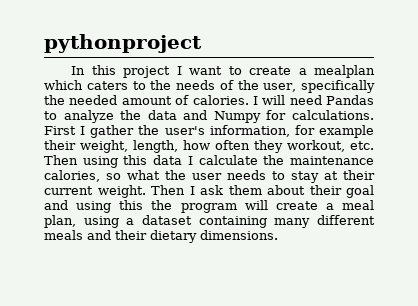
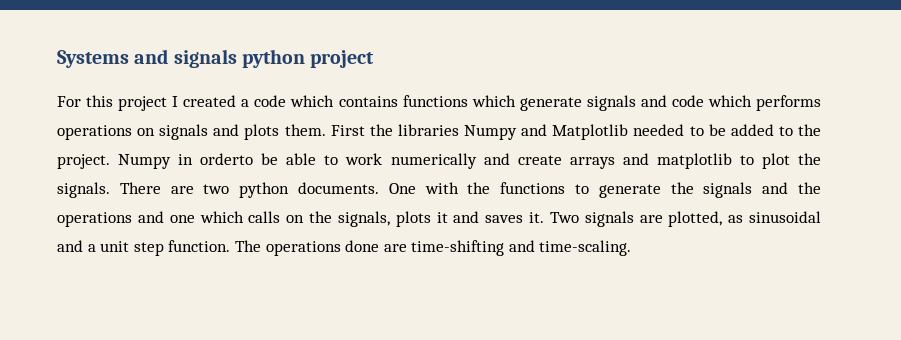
[44,34,202,53] [71,65,376,78] [44,80,375,93] [44,95,374,105] [44,110,375,123] [44,125,374,138] [44,140,374,153] [44,155,374,168] [44,170,375,183] [44,185,374,198] [44,200,374,213] [44,215,375,228] [44,230,278,243] pythonproject // In this project I want to create a mealplan which caters to the needs of the user, specifically the needed amount of calories. I will need Pandas to analyze the data and Numpy for calculations. First I gather the user's information, for example their weight, length, how often they workout, etc. Then using this data I calculate the maintenance calories, so what the user needs to stay at their current weight. Then I ask them about their goal and using this the program will create a meal plan, using a dataset containing many different meals and their dietary dimensions. -> [57,49,375,68] [57,95,821,111] [57,124,822,140] [57,153,821,169] [57,182,821,198] [57,211,822,227] [57,240,632,256] Systems and signals python project // For this project I created a code which contains functions which generate signals and code which performs operations on signals and plots them. First the libraries Numpy and Matplotlib needed to be added to the project. Numpy in orderto be able to work numerically and create arrays and matplotlib to plot the signals. There are two python documents. One with the functions to generate the signals and the operations and one which calls on the signals, plots it and saves it. Two signals are plotted, as sinusoidal and a unit step function. The operations done are time-shifting and time-scaling.

